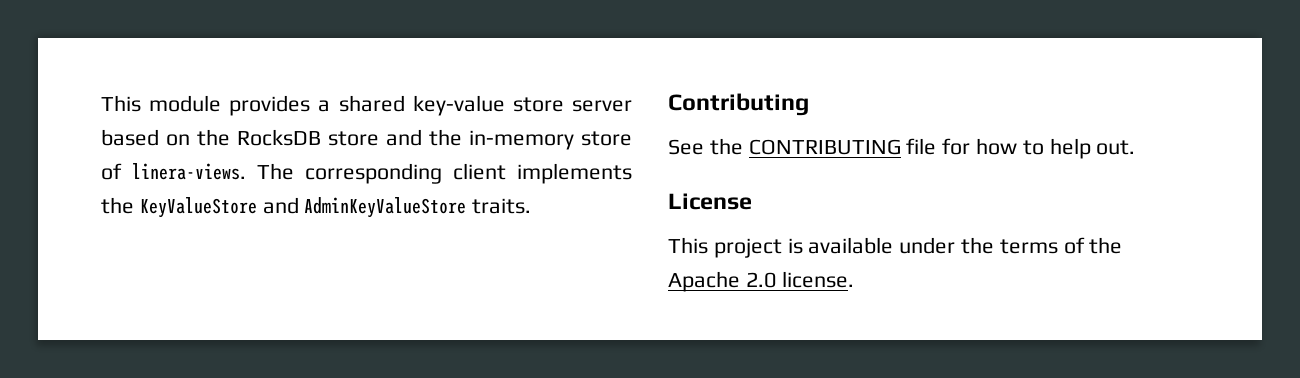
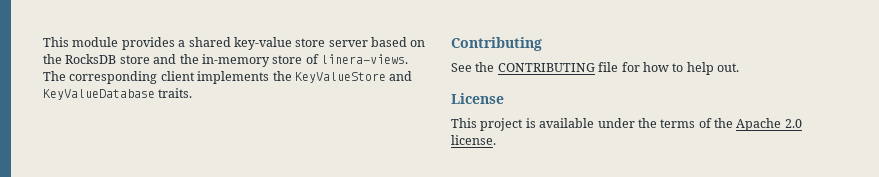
[304,197,467,218] AdminKeyValueStore -> [43,89,155,100] KeyValueDatabase

